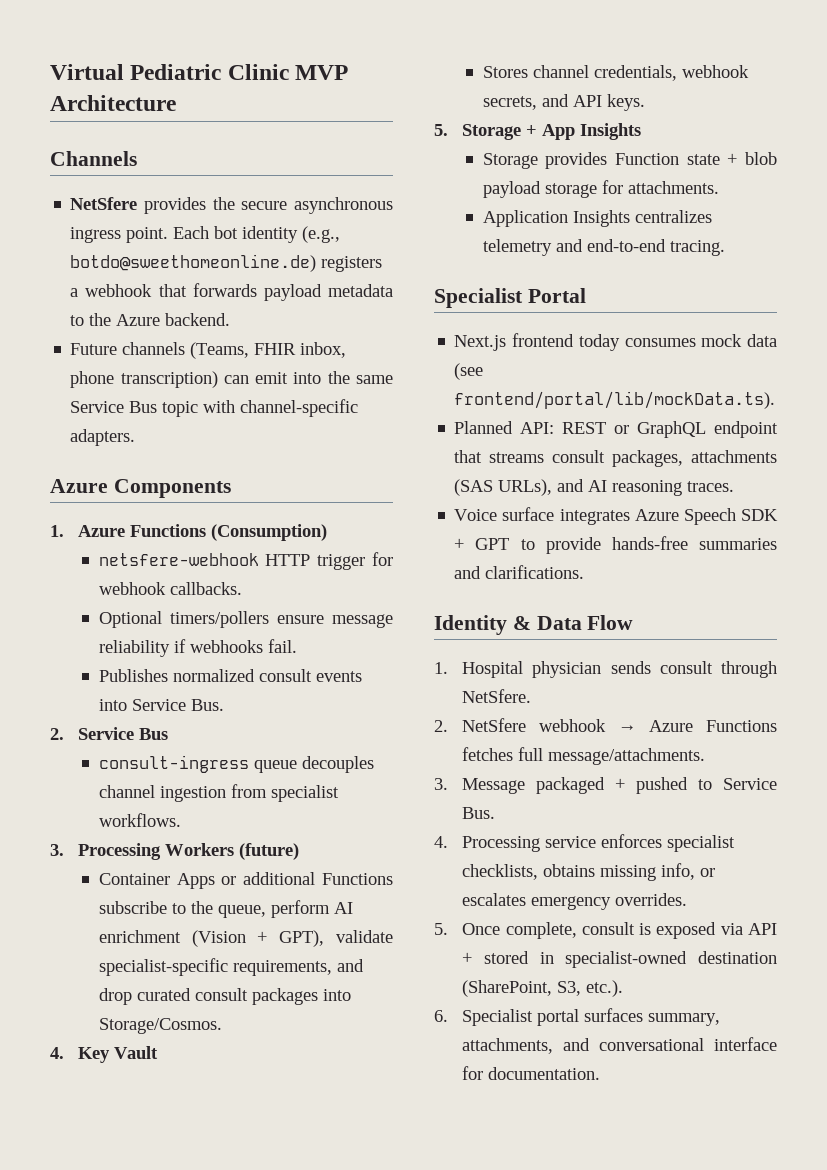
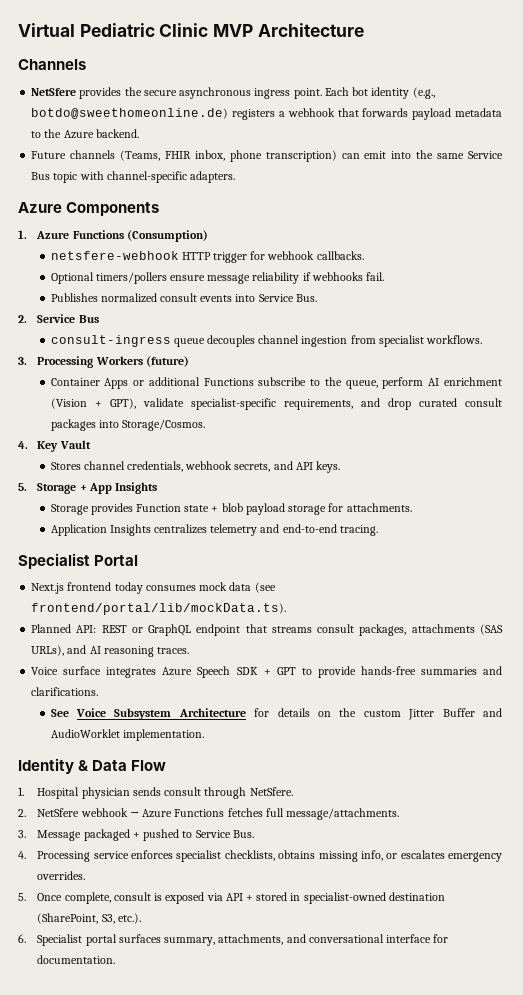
(585, 572) none -> [50,708,502,720] [50,729,204,741] // See Voice Subsystem Architecture for details on the custom Jitter Buffer and AudioWorklet implementation.

